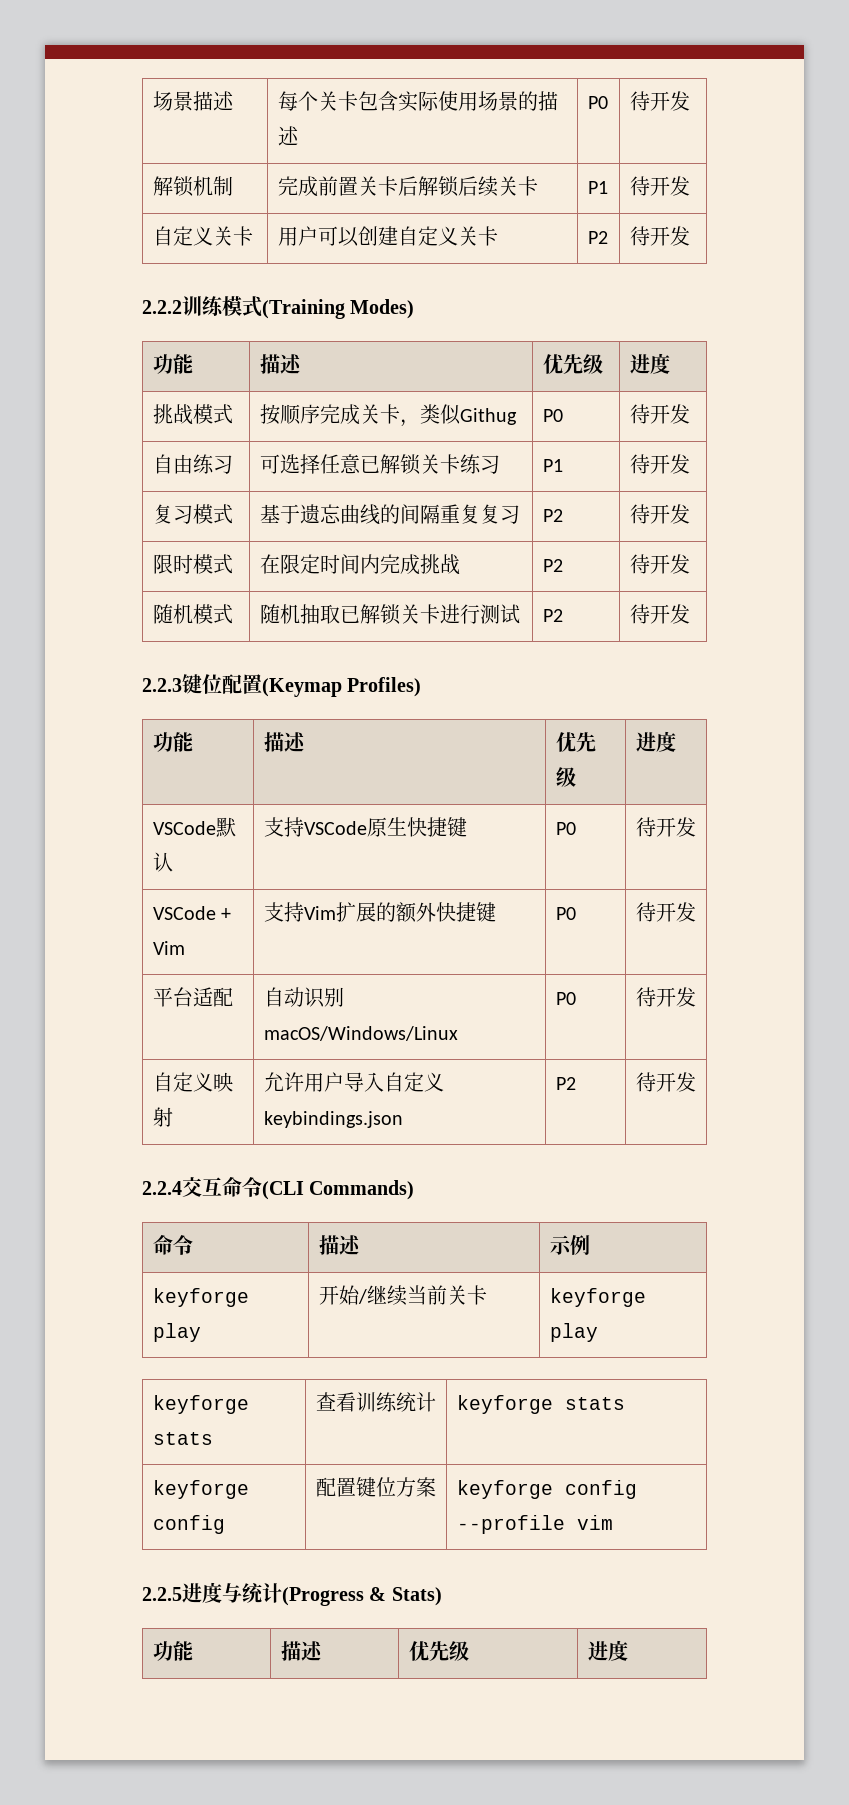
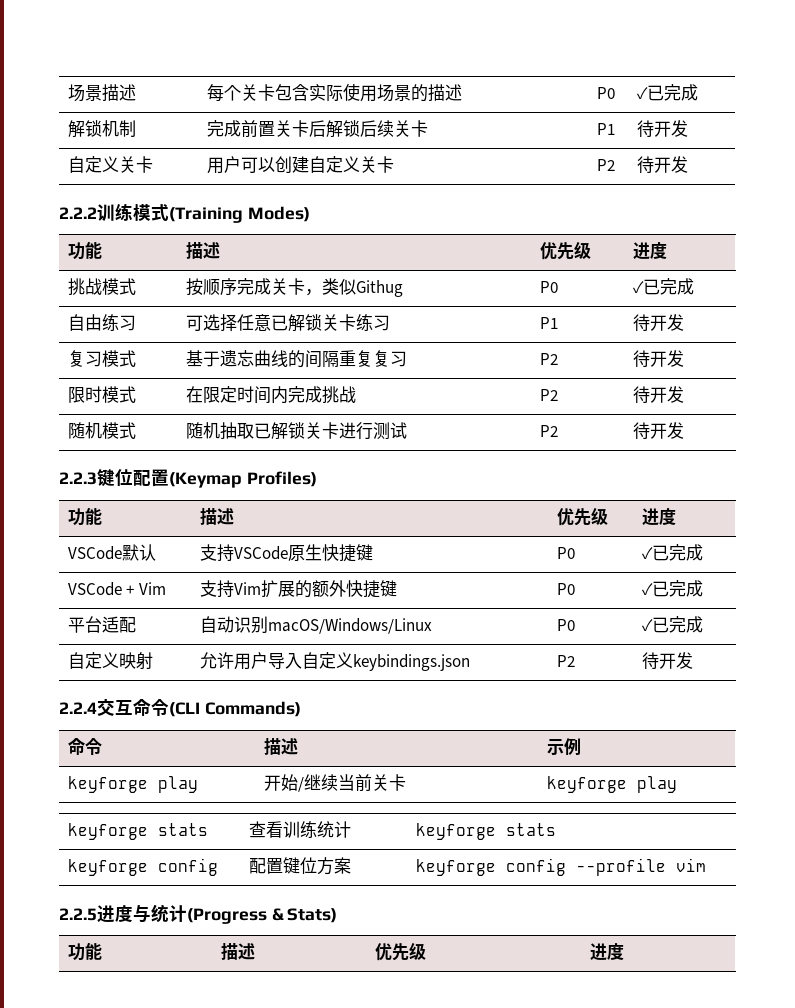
[629,91,690,111] 待开发 -> [636,84,698,101] ✓已完成
[629,404,690,424] 待开发 -> [632,278,694,295] ✓已完成
[635,817,696,837] 待开发 -> [641,544,703,561] ✓已完成
[635,902,696,922] 待开发 -> [641,580,703,597] ✓已完成
[635,987,696,1007] 待开发 -> [641,616,703,633] ✓已完成

